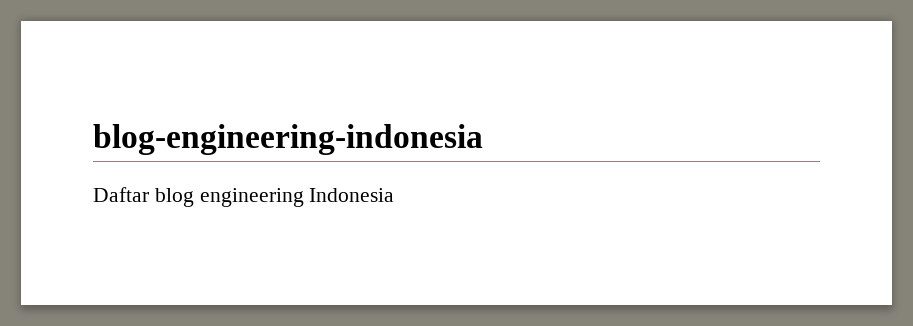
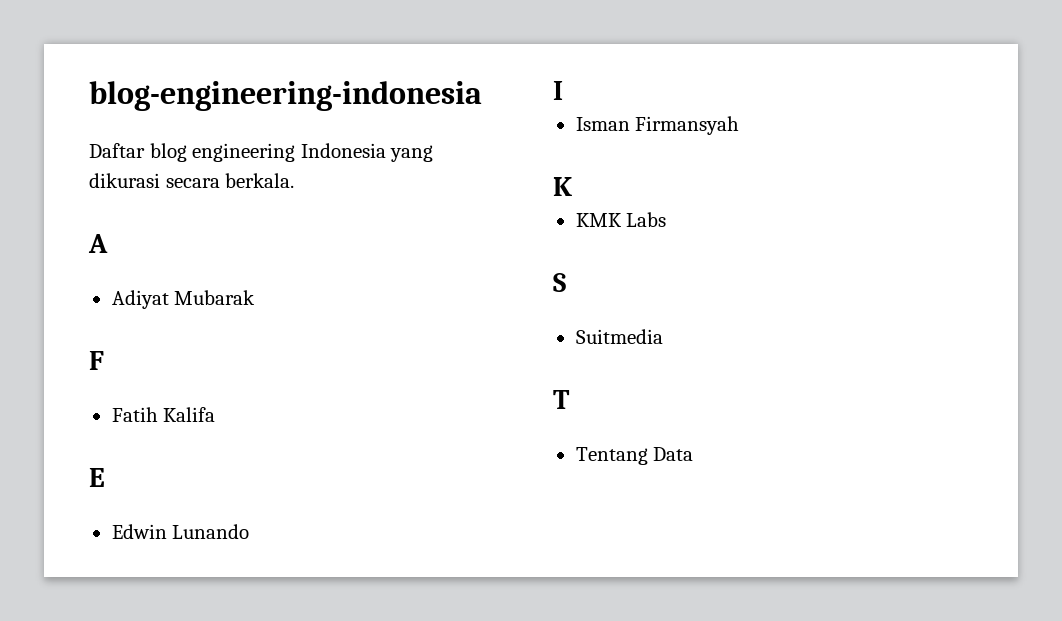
(395, 195) none -> [390,145,434,162] [89,173,295,188] [88,234,108,253] [111,290,256,309] [89,351,104,370] [111,407,216,422] [89,468,105,487] [111,524,250,539] [553,81,563,100] [575,116,740,135] [553,177,573,196] [575,212,667,227] [553,273,566,292] [575,329,663,344] [553,390,570,409] [575,447,694,465] yang dikurasi secara berkala. // A // Adiyat Mubarak // F // Fatih Kalifa // E // Edwin Lunando // I // Isman Firmansyah // K // KMK Labs // S // Suitmedia // T // Tentang Data

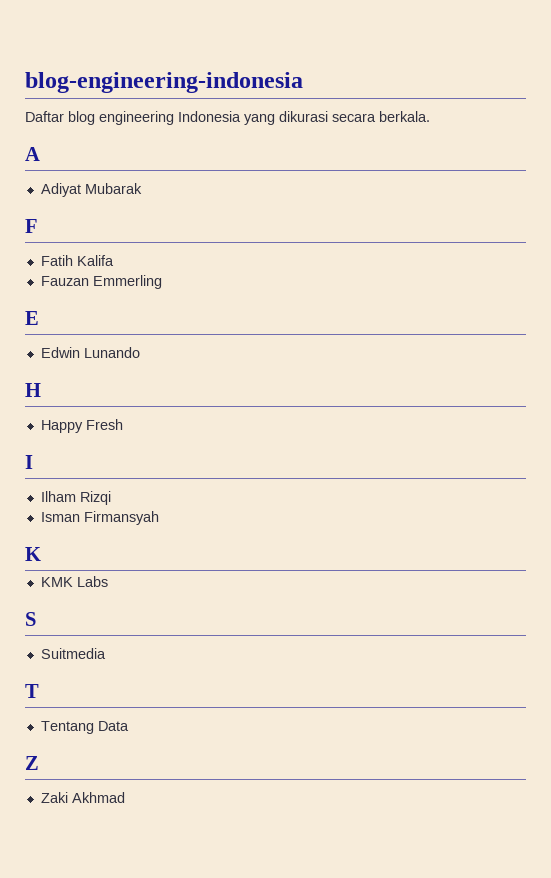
(216, 414) none -> [40,275,162,289] // Fauzan Emmerling
(250, 531) none -> [25,383,41,397] [40,419,123,433] // H // Happy Fresh
(563, 90) none -> [40,491,111,505] // Ilham Rizqi
(694, 454) none -> [25,756,39,770] [40,792,125,803] // Z // Zaki Akhmad

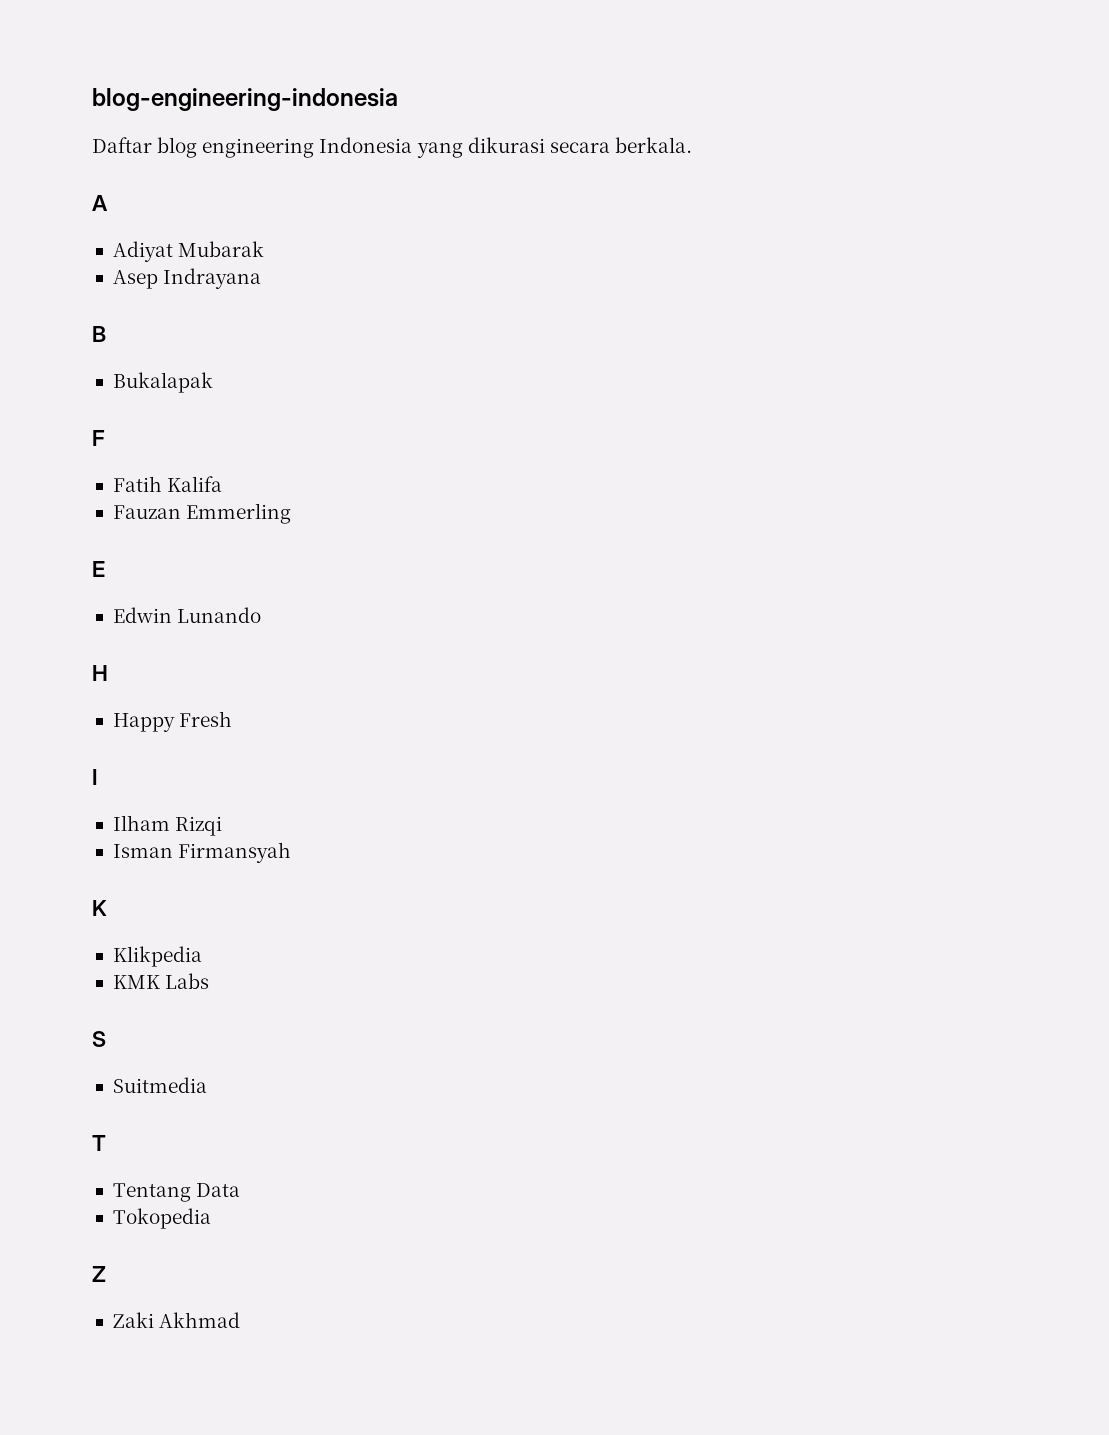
(142, 188) none -> [112,268,262,289] [92,326,106,342] [112,372,213,393] // Asep Indrayana // B // Bukalapak
(41, 554) none -> [112,946,202,967] // Klikpedia
(129, 726) none -> [112,1208,211,1229] // Tokopedia

